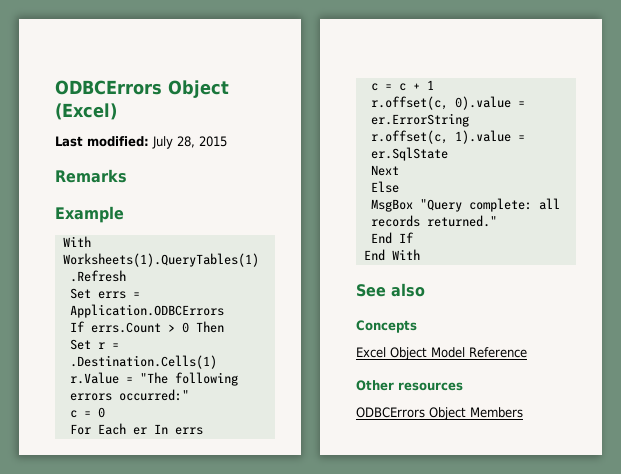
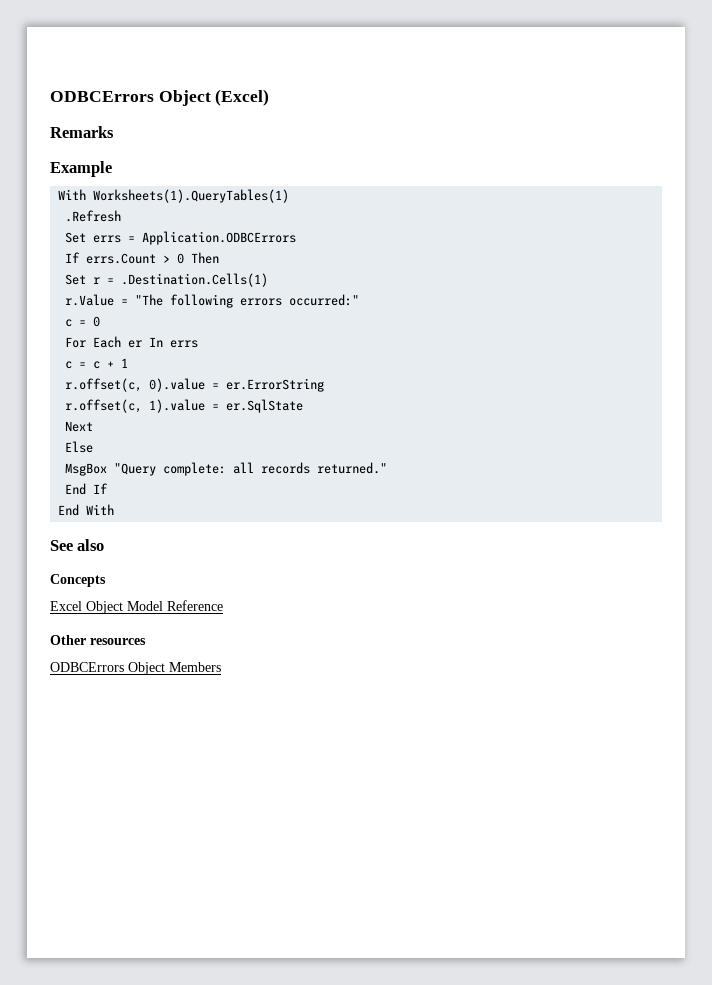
[55,136,227,149] // Last modified: July 28, 2015 -> (270, 97) none

